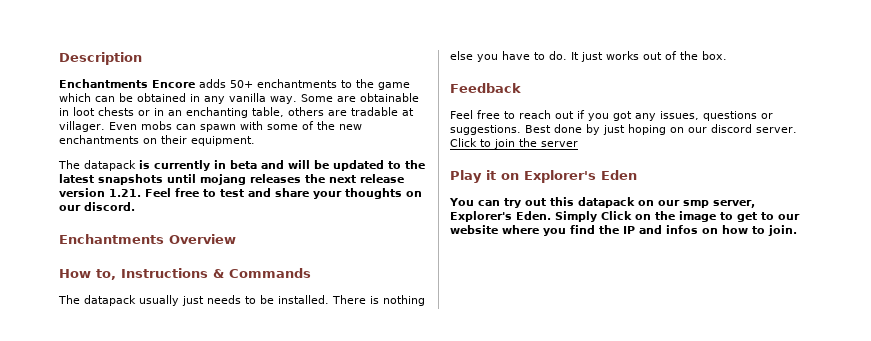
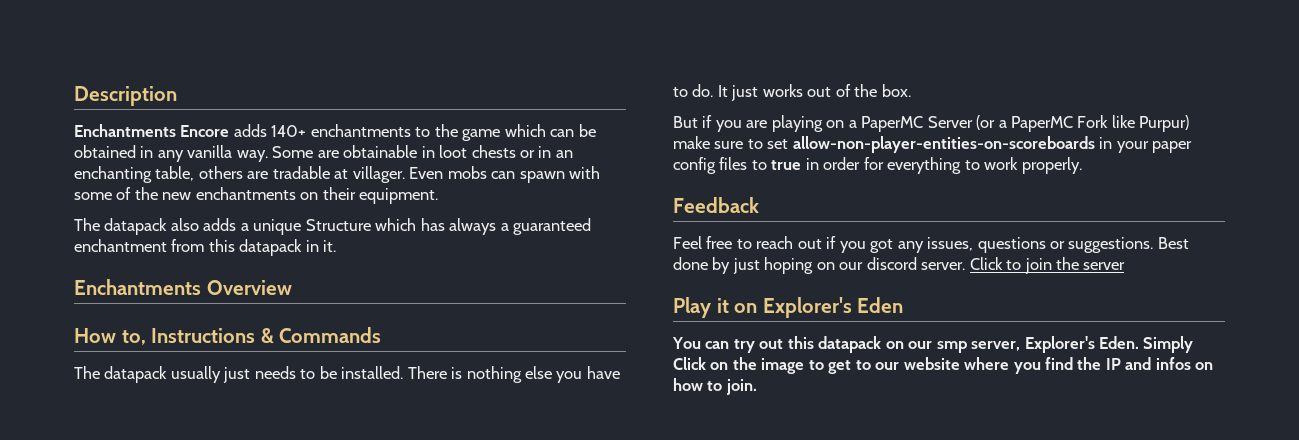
[230,80,253,88] 50+ -> [271,125,307,137] 140+
[139,160,425,171] [59,174,404,185] [59,188,422,199] [59,202,135,211] is currently in beta and will be updated to the latest snapshots until mojang releases the next release version 1.21. Feel free to test and share your thoughts on our discord. -> [170,218,592,235] [74,239,337,256] also adds a unique Structure which has always a guaranteed enchantment from this datapack in it.
(727, 55) none -> [673,115,1190,132] [673,136,1193,153] [673,157,1082,174] // But if you are playing on a PaperMC Server (or a PaperMC Fork like Purpur) make sure to set allow-non-player-entities-on-scoreboards in your paper config files to true in order for everything to work properly.

